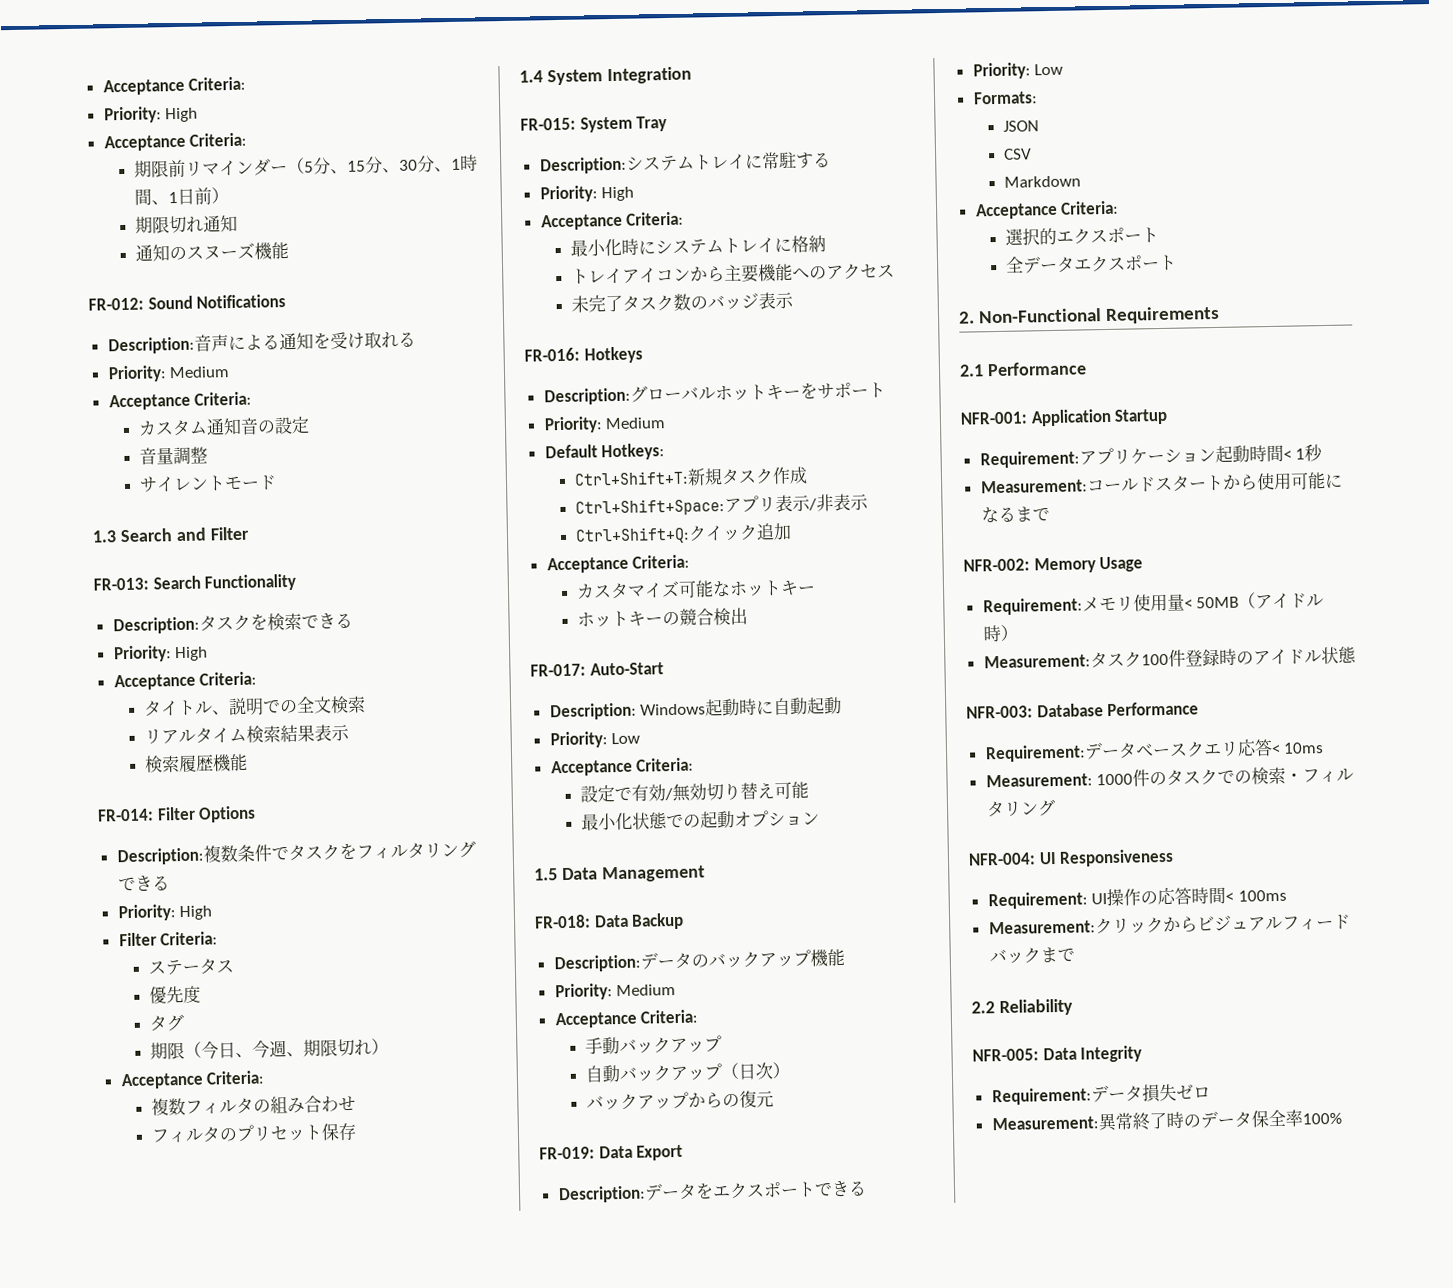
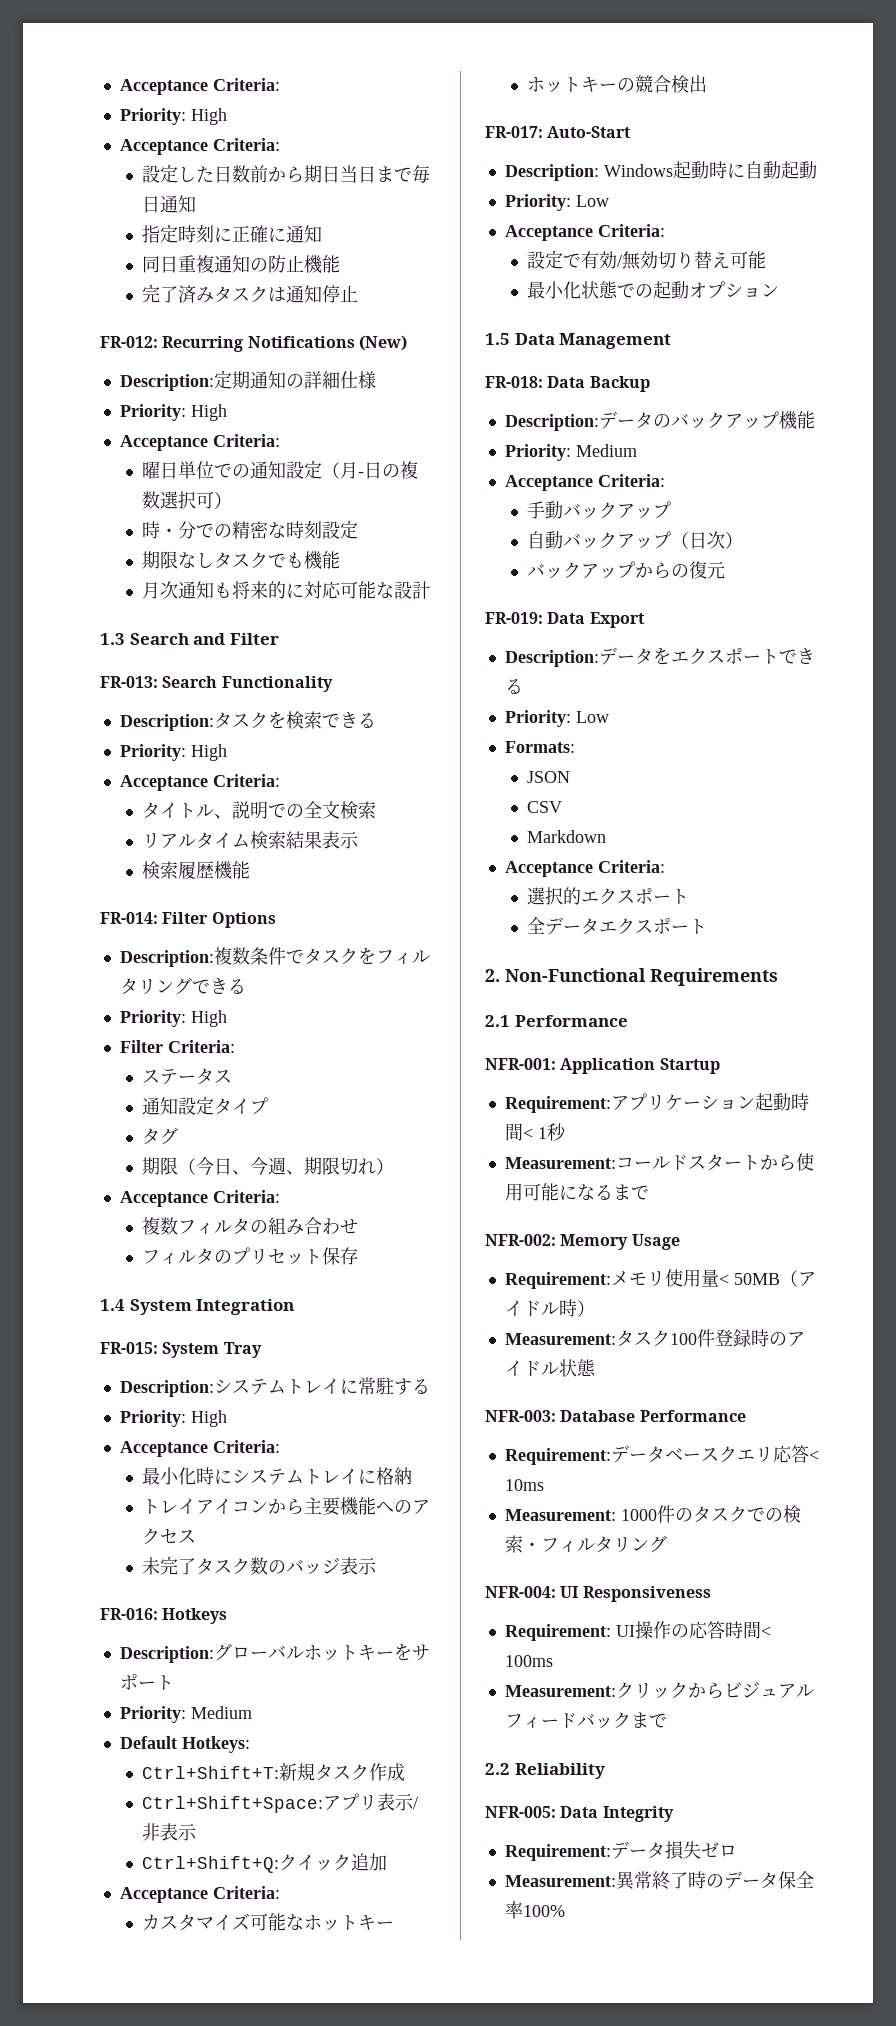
[134,154,479,178] [134,187,230,206] [135,214,239,234] [135,241,290,262] 期限前リマインダー（5分、15分、30分、1時間、1日前） // 期限切れ通知 // 通知のスヌーズ機能 -> [142,164,431,184] [142,195,197,213] [142,224,323,243] [142,255,341,274] [142,284,359,303] 設定した日数前から期日当日まで毎日通知 // 指定時刻に正確に通知 // 同日重複通知の防止機能 // 完了済みタスクは通知停止
[147,295,193,310] Sound -> [162,336,244,352] Recurring
[107,331,416,355] [107,365,231,383] [108,391,253,411] [138,416,311,437] [139,446,209,465] [139,475,278,493] // Description:音声による通知を受け取れる // Priority: Medium // Acceptance Criteria: // カスタム通知音の設定 // 音量調整 // サイレントモード -> [358,335,407,351] [119,370,376,391] [119,404,227,421] [119,434,280,451] [142,460,419,479] [142,491,233,509] [142,520,359,539] [142,551,341,570] [142,581,431,599] (New) // Description:定期通知の詳細仕様 // Priority: High // Acceptance Criteria: // 曜日単位での通知設定（月-日の複数選択可） // 時・分での精密な時刻設定 // 期限なしタスクでも機能 // 月次通知も将来的に対応可能な設計
[149,985,202,1004] 優先度 -> [142,1096,269,1115] 通知設定タイプ

